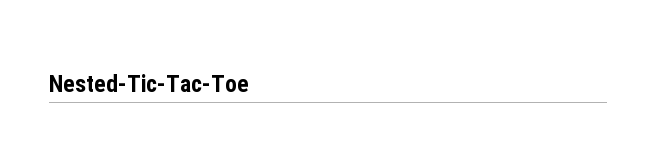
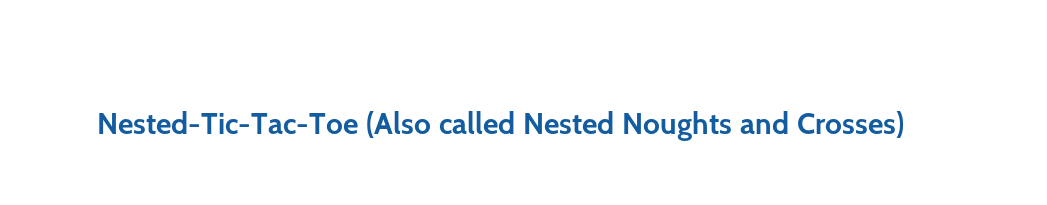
(249, 83) none -> [365,111,905,141] (Also called Nested Noughts and Crosses)

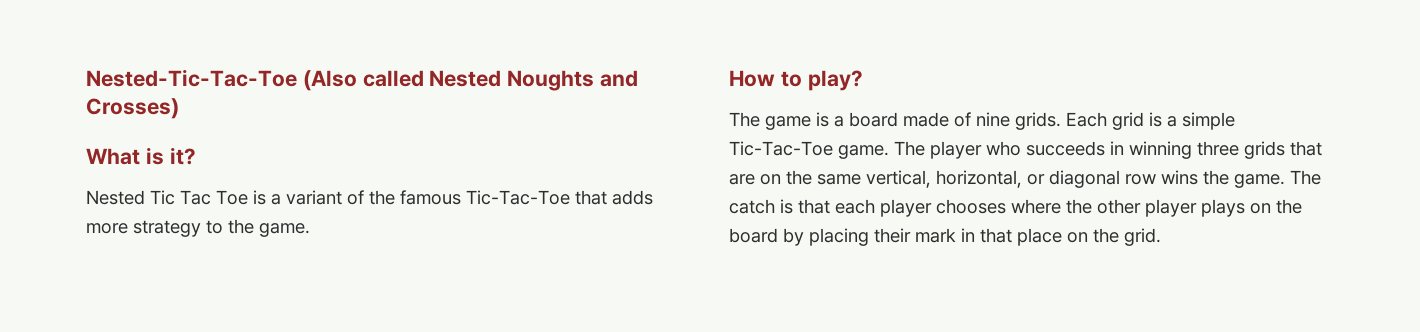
(905, 124) none -> [86,147,196,165] [86,190,653,205] [86,219,310,237] [729,70,863,91] [729,112,1235,130] [729,141,1322,159] [729,170,1321,188] [729,199,1302,217] [729,228,1161,246] // What is it? // Nested Tic Tac Toe is a variant of the famous Tic-Tac-Toe that adds more strategy to the game. // How to play? // The game is a board made of nine grids. Each grid is a simple Tic-Tac-Toe game. The player who succeeds in winning three grids that are on the same vertical, horizontal, or diagonal row wins the game. The catch is that each player chooses where the other player plays on the board by placing their mark in that place on the grid.

